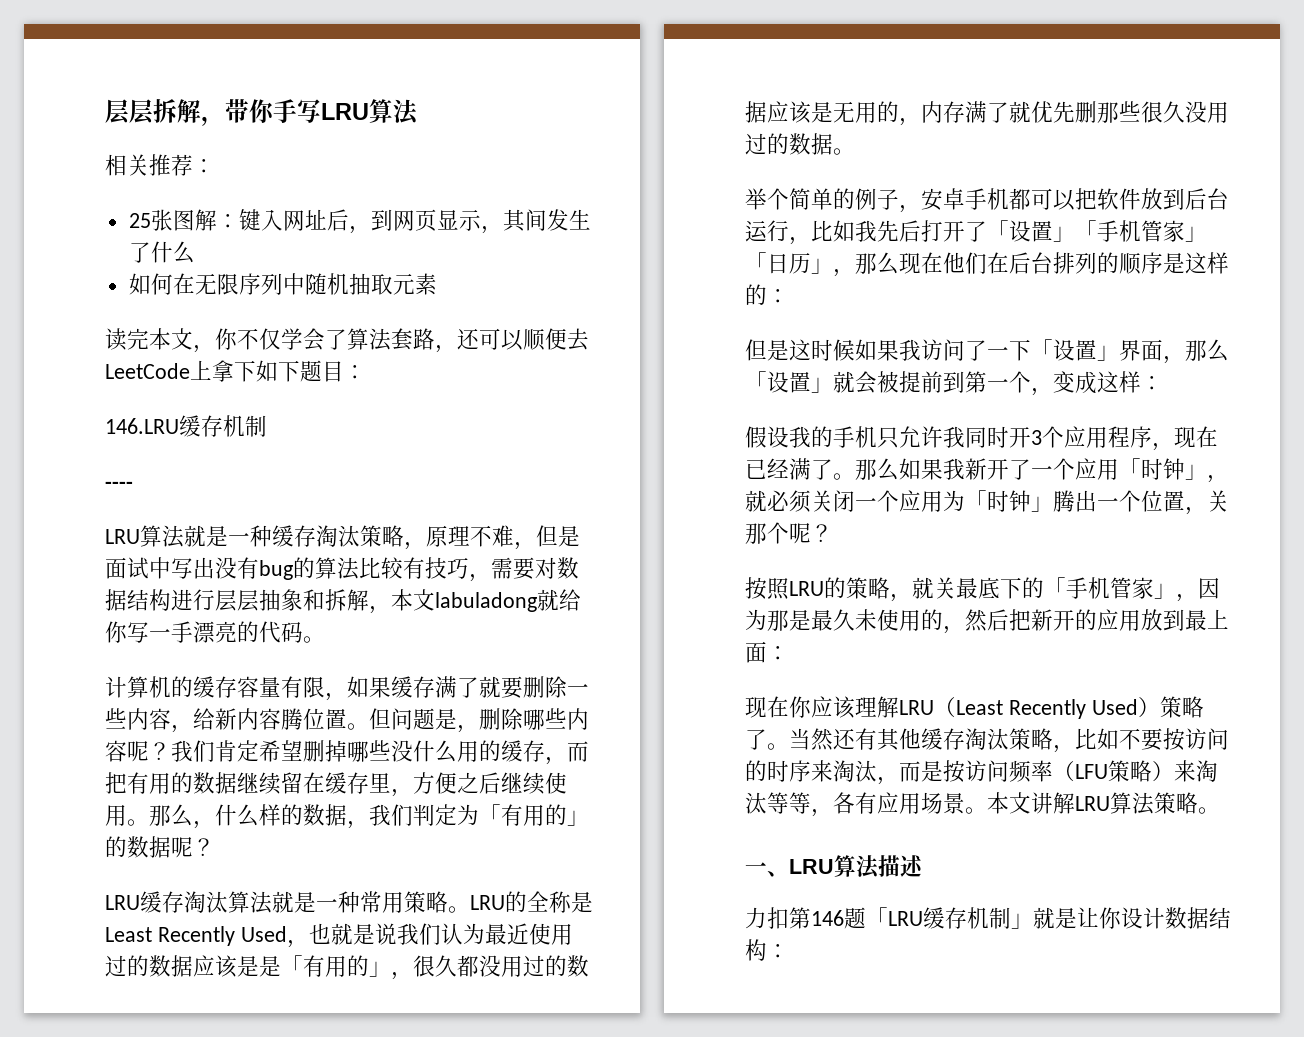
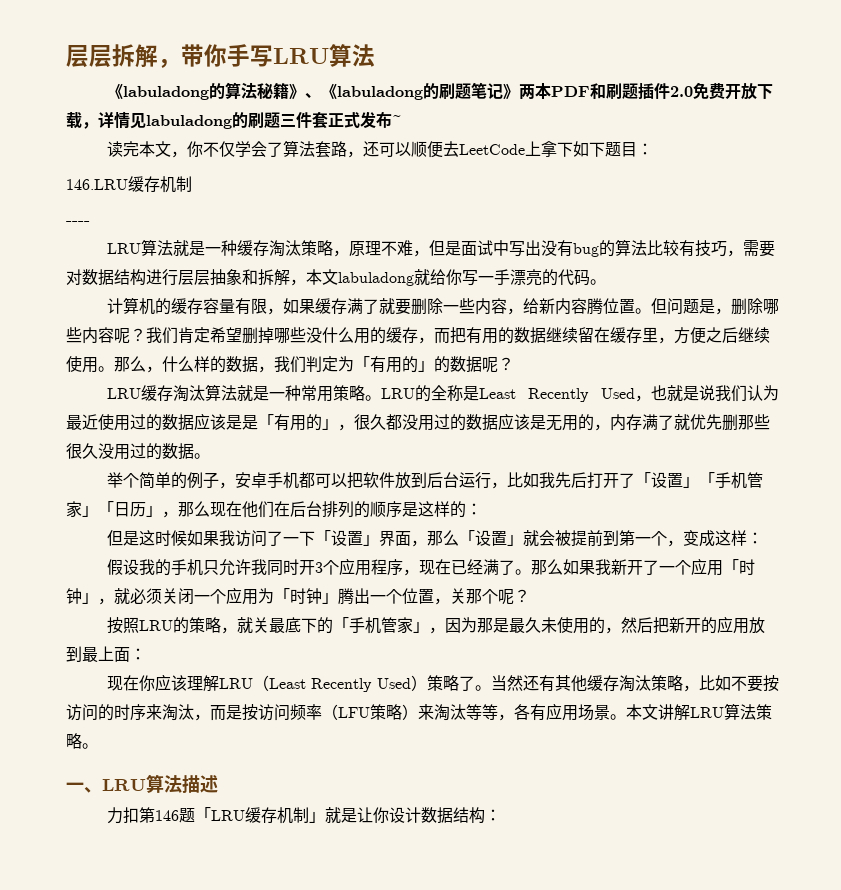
[105,154,215,176] [128,209,591,234] [128,241,195,264] [128,273,437,295] 相关推荐： // 25张图解：键入网址后，到网页显示，其间发生了什么 // 如何在无限序列中随机抽取元素 -> [106,82,773,100] [66,111,402,129] 《labuladong的算法秘籍》、《labuladong的刷题笔记》两本PDF和刷题插件2.0免费开放下载，详情见labuladong的刷题三件套正式发布~

